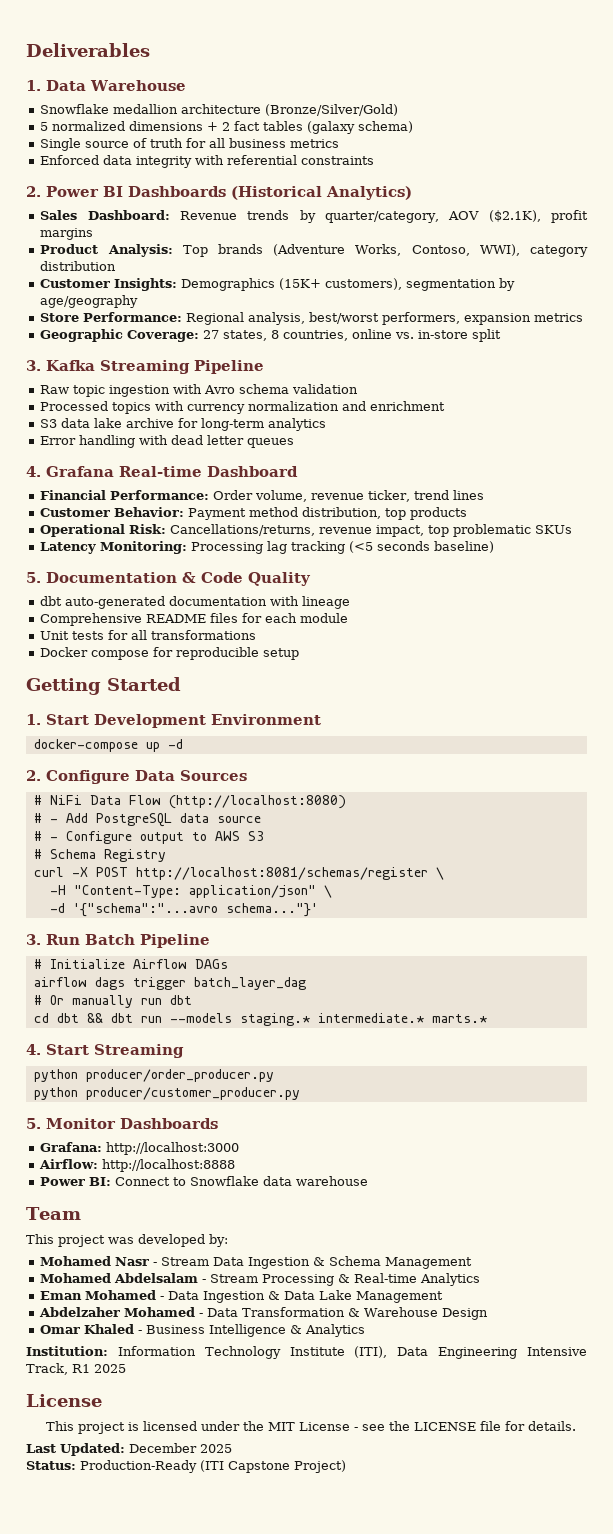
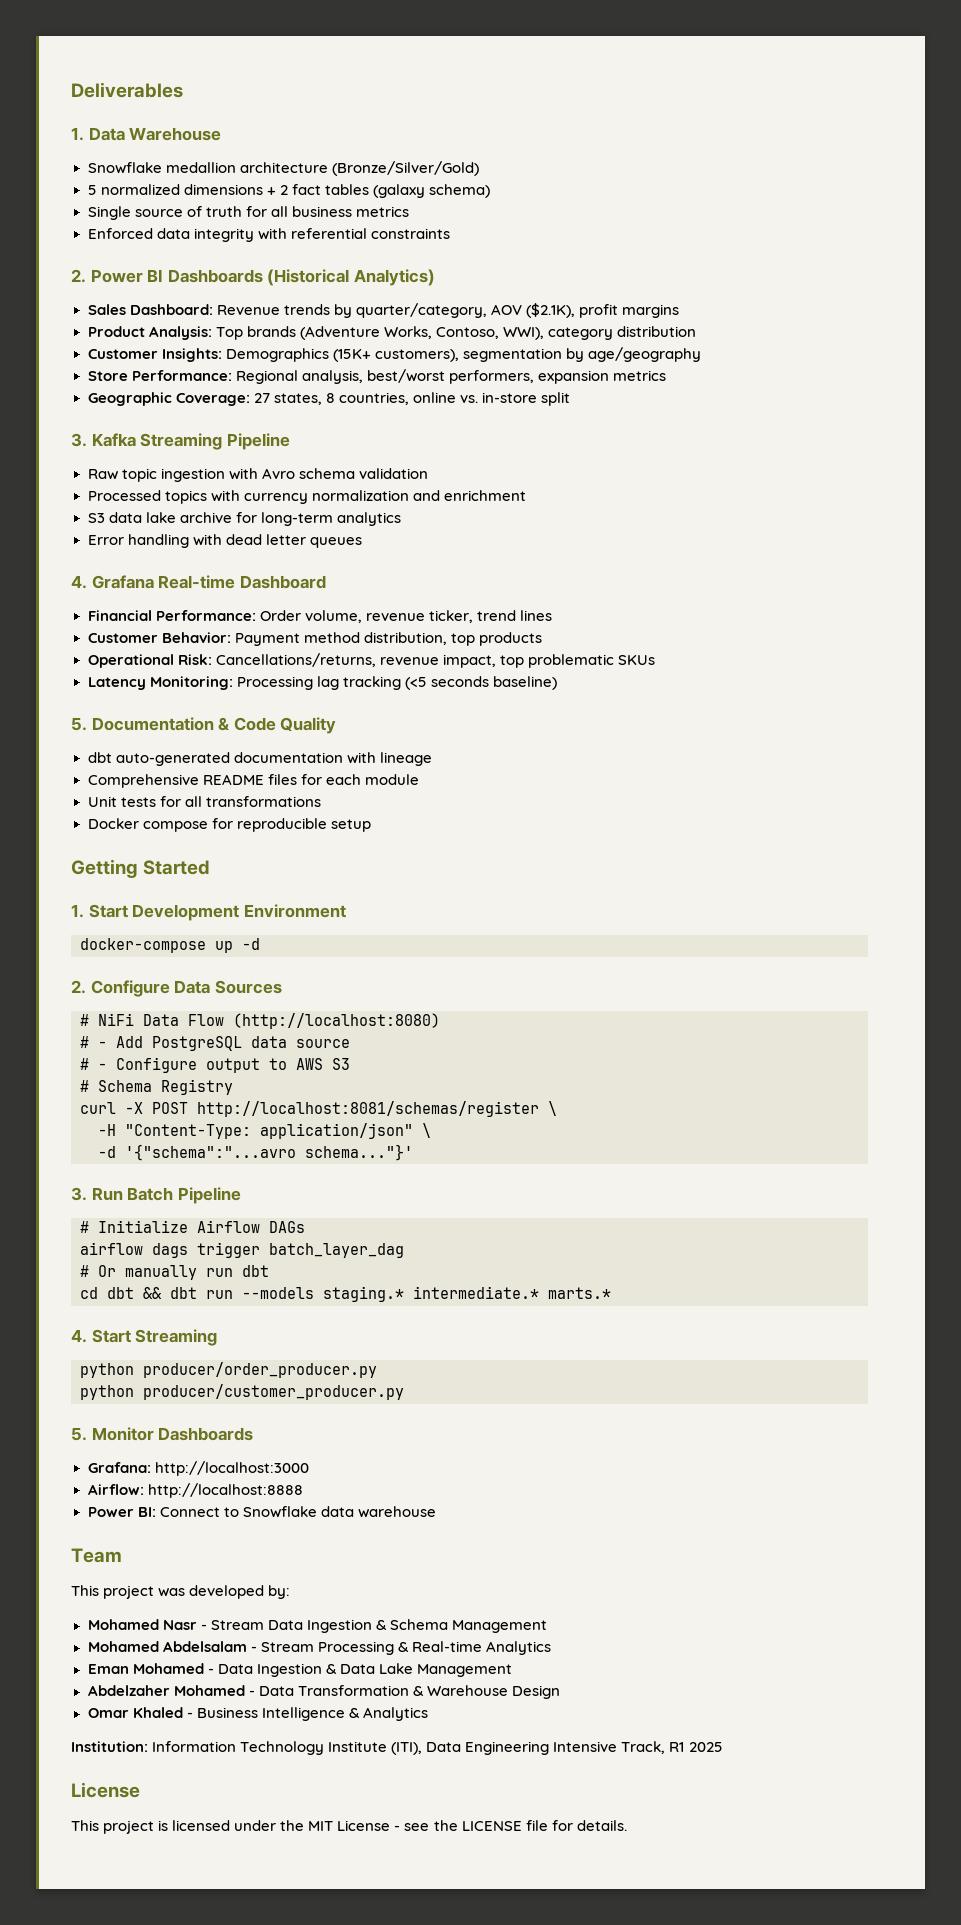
[26,1443,232,1456] [26,1460,346,1473] // Last Updated: December 2025 // Status: Production-Ready (ITI Capstone Project) -> (627, 1825) none

